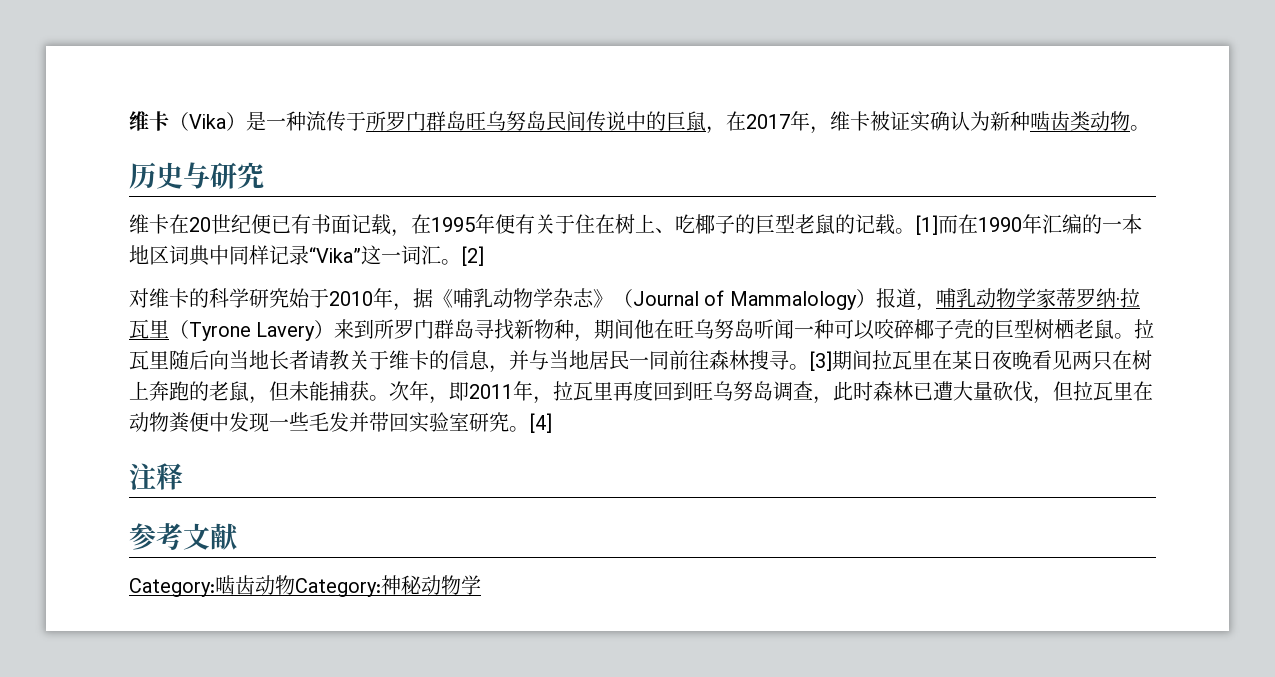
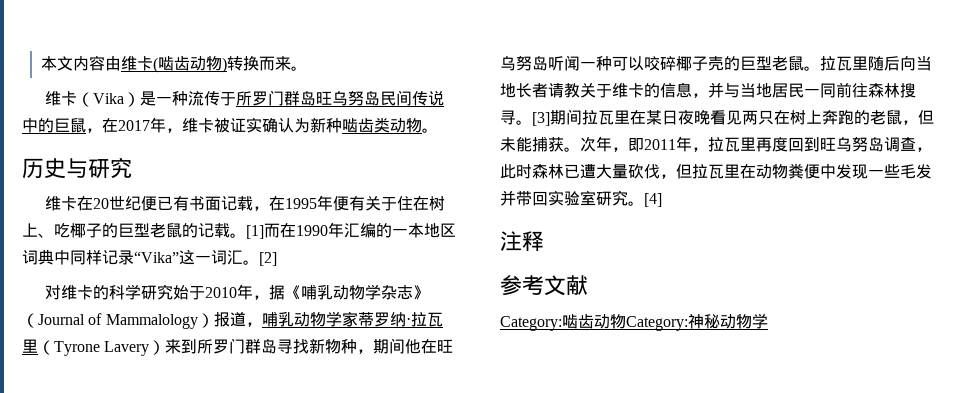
(129, 121) none -> [41,55,308,73] 本文内容由维卡(啮齿动物)转换而来。 //
[1034,319,1075,339] 树栖 -> (772, 63) none

